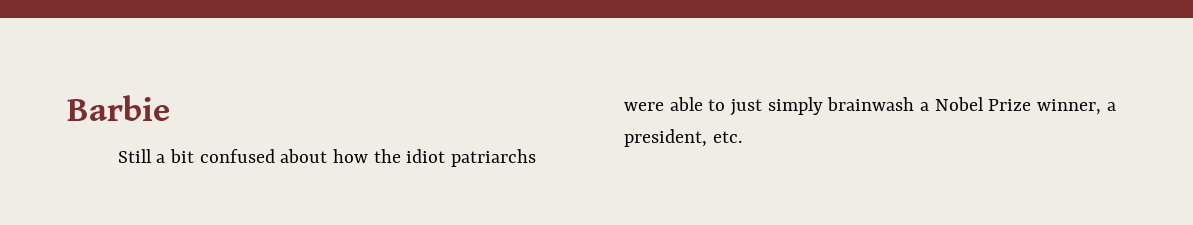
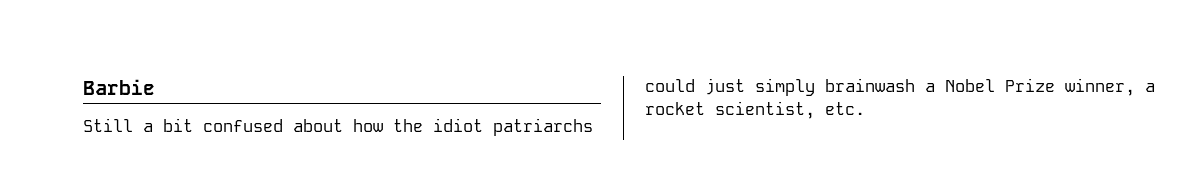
[624,97,726,111] were able to -> [645,79,695,92] could
[624,129,707,147] president, -> [645,101,815,119] rocket scientist,

